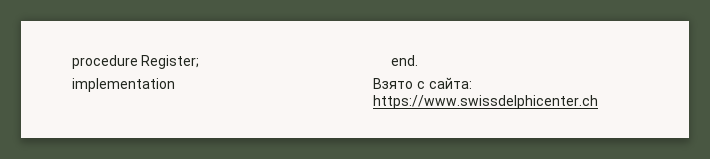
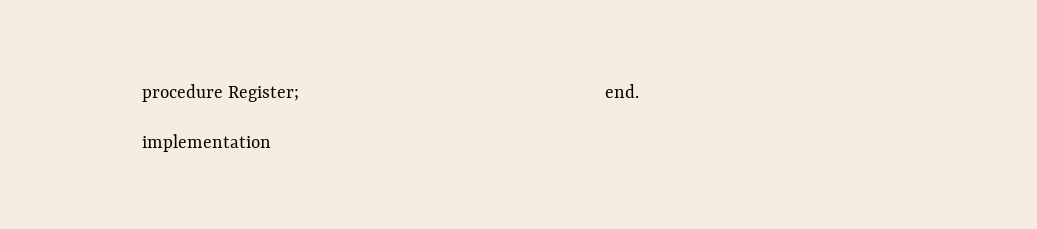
[373,77,472,89] [373,95,598,109] // Взято с сайта: https://www.swissdelphicenter.ch -> (639, 91) none

